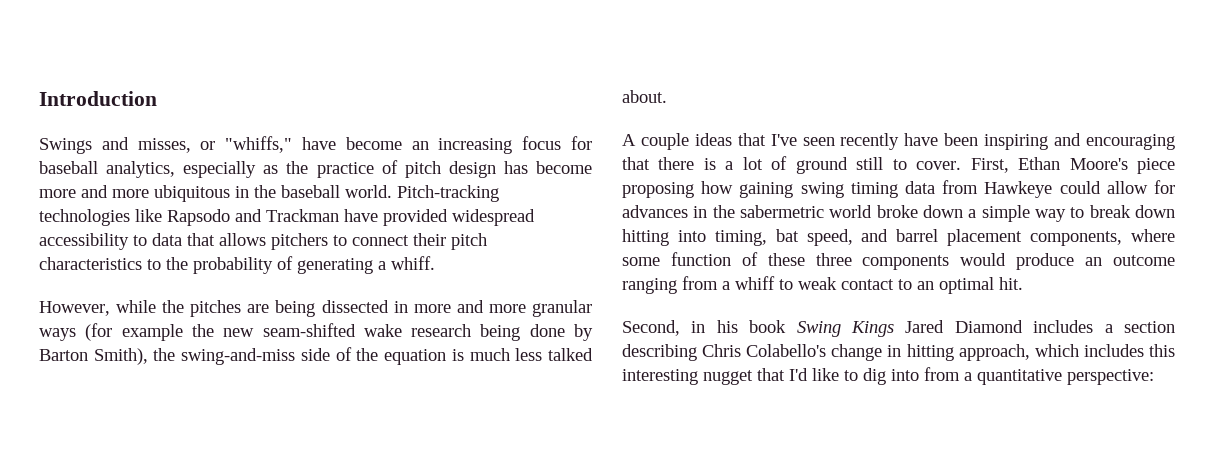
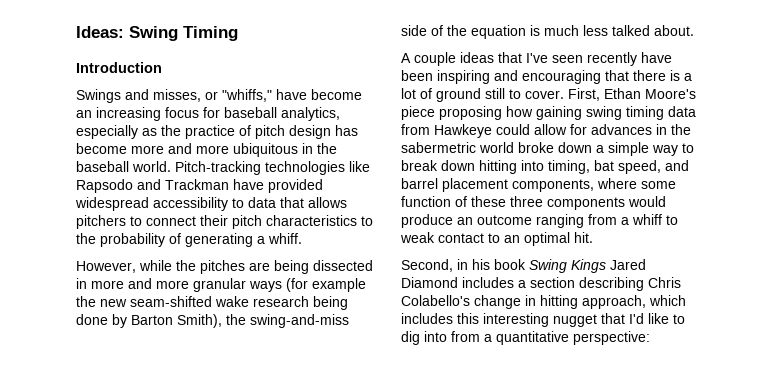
(39, 98) none -> [76,26,238,41] Ideas: Swing Timing //

